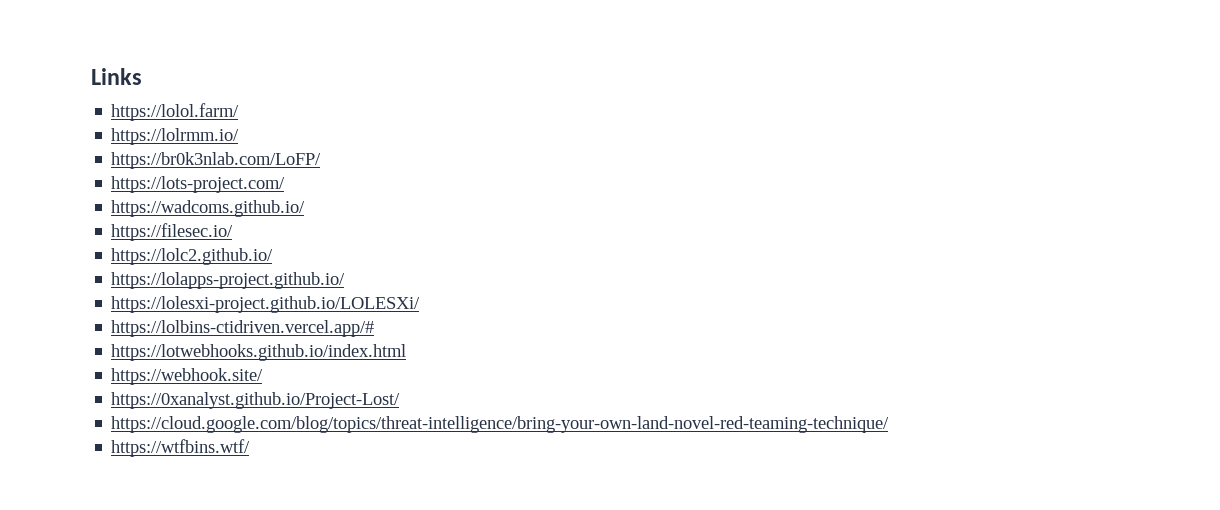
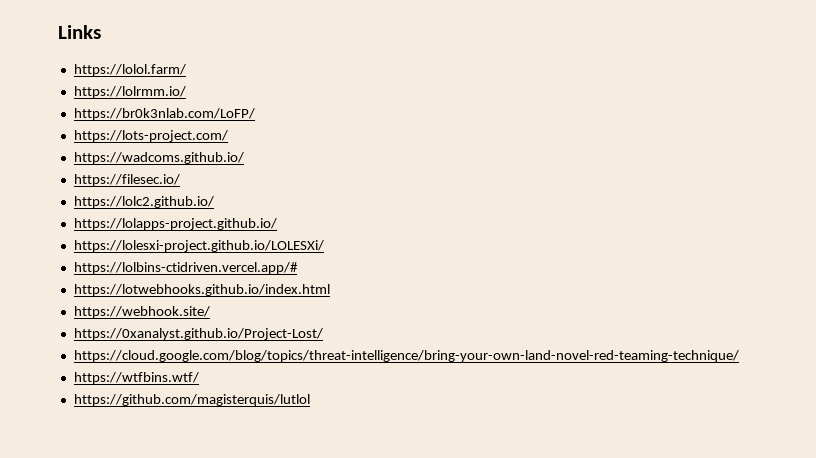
(251, 448) none -> [73,394,310,406] // https://github.com/magisterquis/lutlol

